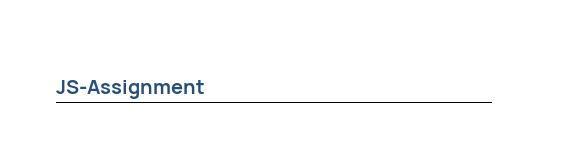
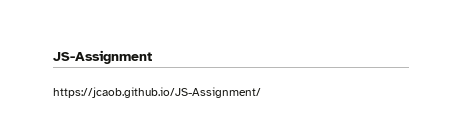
(205, 89) none -> [53,87,261,98] // https://jcaob.github.io/JS-Assignment/

